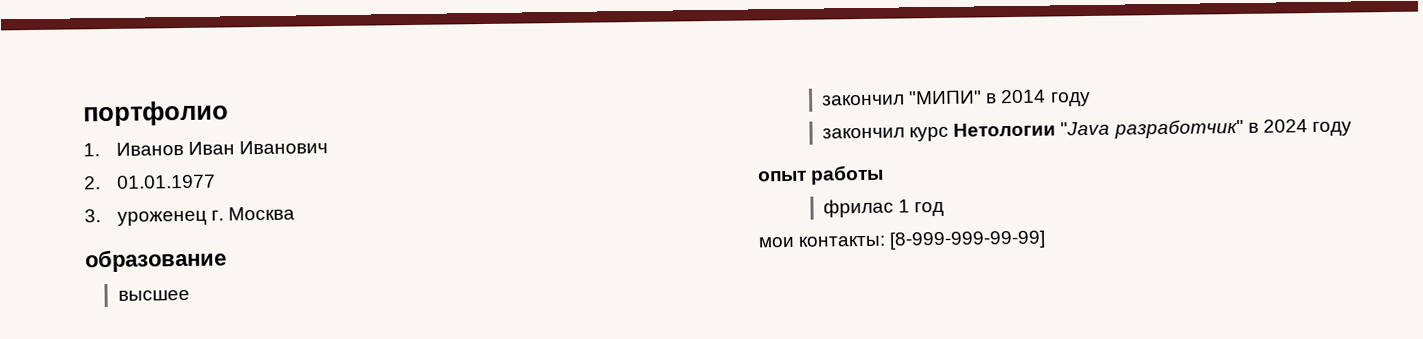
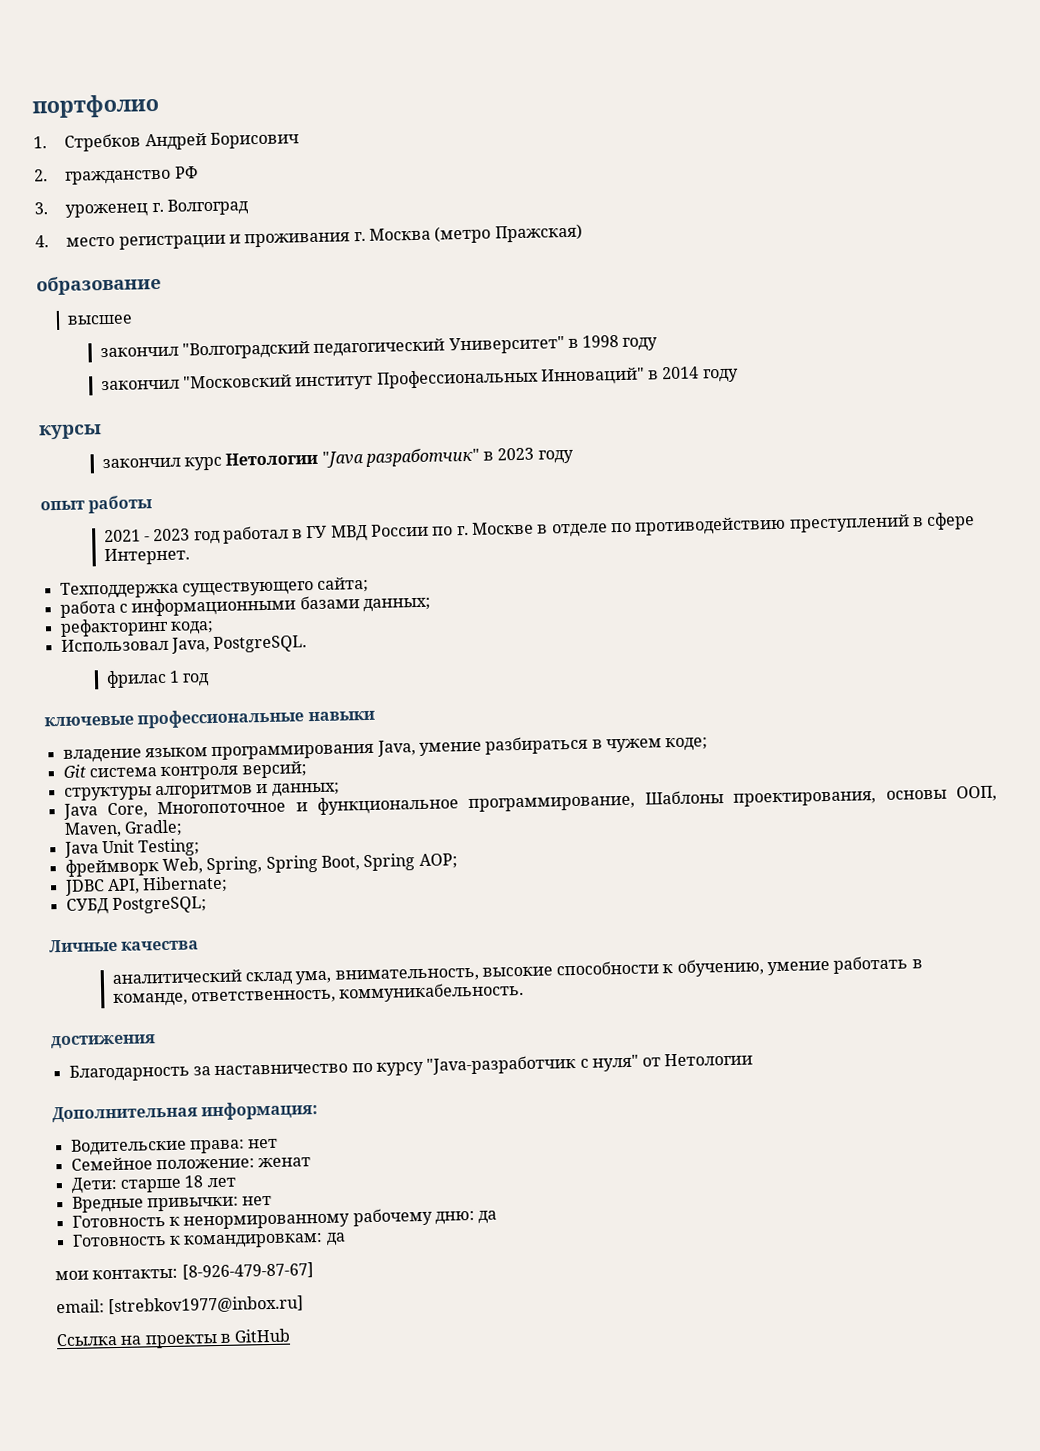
[115,140,328,156] Иванов Иван Иванович -> [64,131,299,152] Стребков Андрей Борисович
[116,174,216,189] 01.01.1977 -> [65,166,198,185] гражданство РФ
(224, 215) none -> [166,198,248,216] [35,231,366,250] Волгоград // 4. место регистрации и проживания г.
(295, 213) none -> [434,223,583,244] (метро Пражская)
[908,90,983,105] "МИПИ" -> [181,334,659,360] [100,367,645,391] "Волгоградский педагогический Университет" в 1998 году // закончил "Московский институт Профессиональных Инноваций"
(1091, 99) none -> [39,424,102,440] // курсы
[1262,119,1308,133] 2024 -> [497,447,535,461] 2023
[823,198,945,218] [758,230,1047,250] фрилас 1 год // мои контакты: [8-999-999-99-99] -> [103,512,976,545] [103,547,190,566] [59,576,370,599] [59,595,431,618] [59,617,214,637] [60,635,308,654] [105,669,210,689] [44,708,375,729] [62,735,709,763] [62,761,307,781] [63,782,340,801] [62,785,997,820] [63,819,183,838] [63,838,201,858] [64,853,458,877] [63,875,229,896] [65,896,207,915] [49,938,200,953] [111,955,923,986] [112,981,525,1008] [50,1034,156,1049] [68,1052,754,1082] [52,1101,319,1123] [70,1137,279,1156] [70,1157,312,1171] [70,1175,236,1194] [71,1195,273,1213] [71,1207,498,1230] [71,1232,346,1249] [55,1262,314,1281] [56,1295,305,1315] [56,1328,291,1349] 2021 - 2023 год работал в ГУ МВД России по г. Москве в отделе по противодействию преступлений в сфере Интернет. // Техподдержка существующего сайта; // работа с информационными базами данных; // рефакторинг кода; // Использовал Java, PostgreSQL. // фрилас 1 год // ключевые профессиональные навыки // владение языком программирования Java, умение разбираться в чужем коде; // Git система контроля версий; // структуры алгоритмов и данных; // Java Core, Многопоточное и функциональное программирование, Шаблоны проектирования, основы ООП, Maven, Gradle; // Java Unit Testing; // фреймворк Web, Spring, Spring Boot, Spring AOP; // JDBC API, Hibernate; // СУБД PostgreSQL; // Личные качества // аналитический склад ума, внимательность, высокие способности к обучению, умение работать в команде, ответственность, коммуникабельность. // достижения // Благодарность за наставничество по курсу "Java-разработчик с нуля" от Нетологии // Дополнительная информация: // Водительские права: нет // Семейное положение: женат // Дети: старше 18 лет // Вредные привычки: нет // Готовность к ненормированному рабочему дню: да // Готовность к командировкам: да // мои контакты: [8-926-479-87-67] // email: [strebkov1977@inbox.ru] // Ссылка на проекты в GitHub

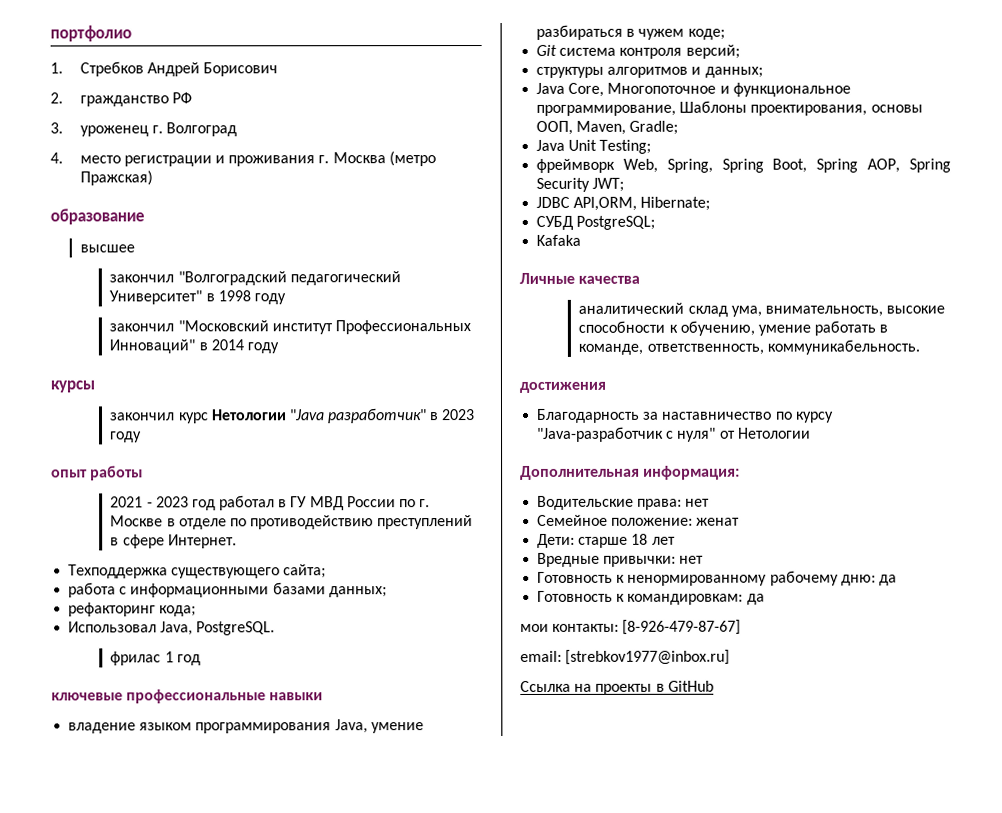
[418,853,458,870] AOP; -> [867,158,951,173] [536,177,625,192] AOP, Spring Security JWT;
[106,878,140,895] API, -> [573,196,638,211] API,ORM,
(207, 905) none -> [536,234,582,246] // Kafaka

